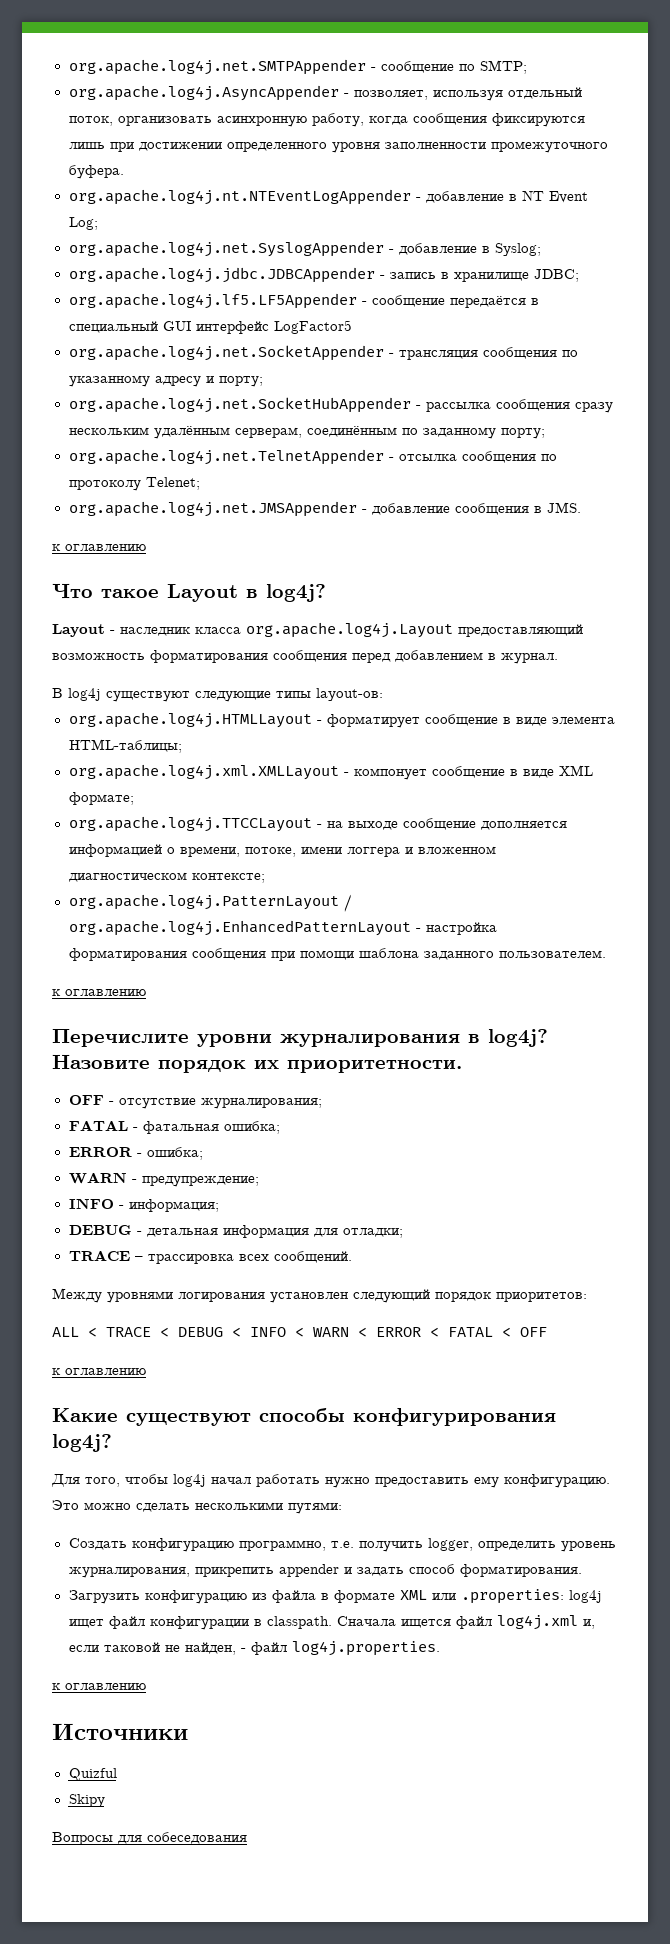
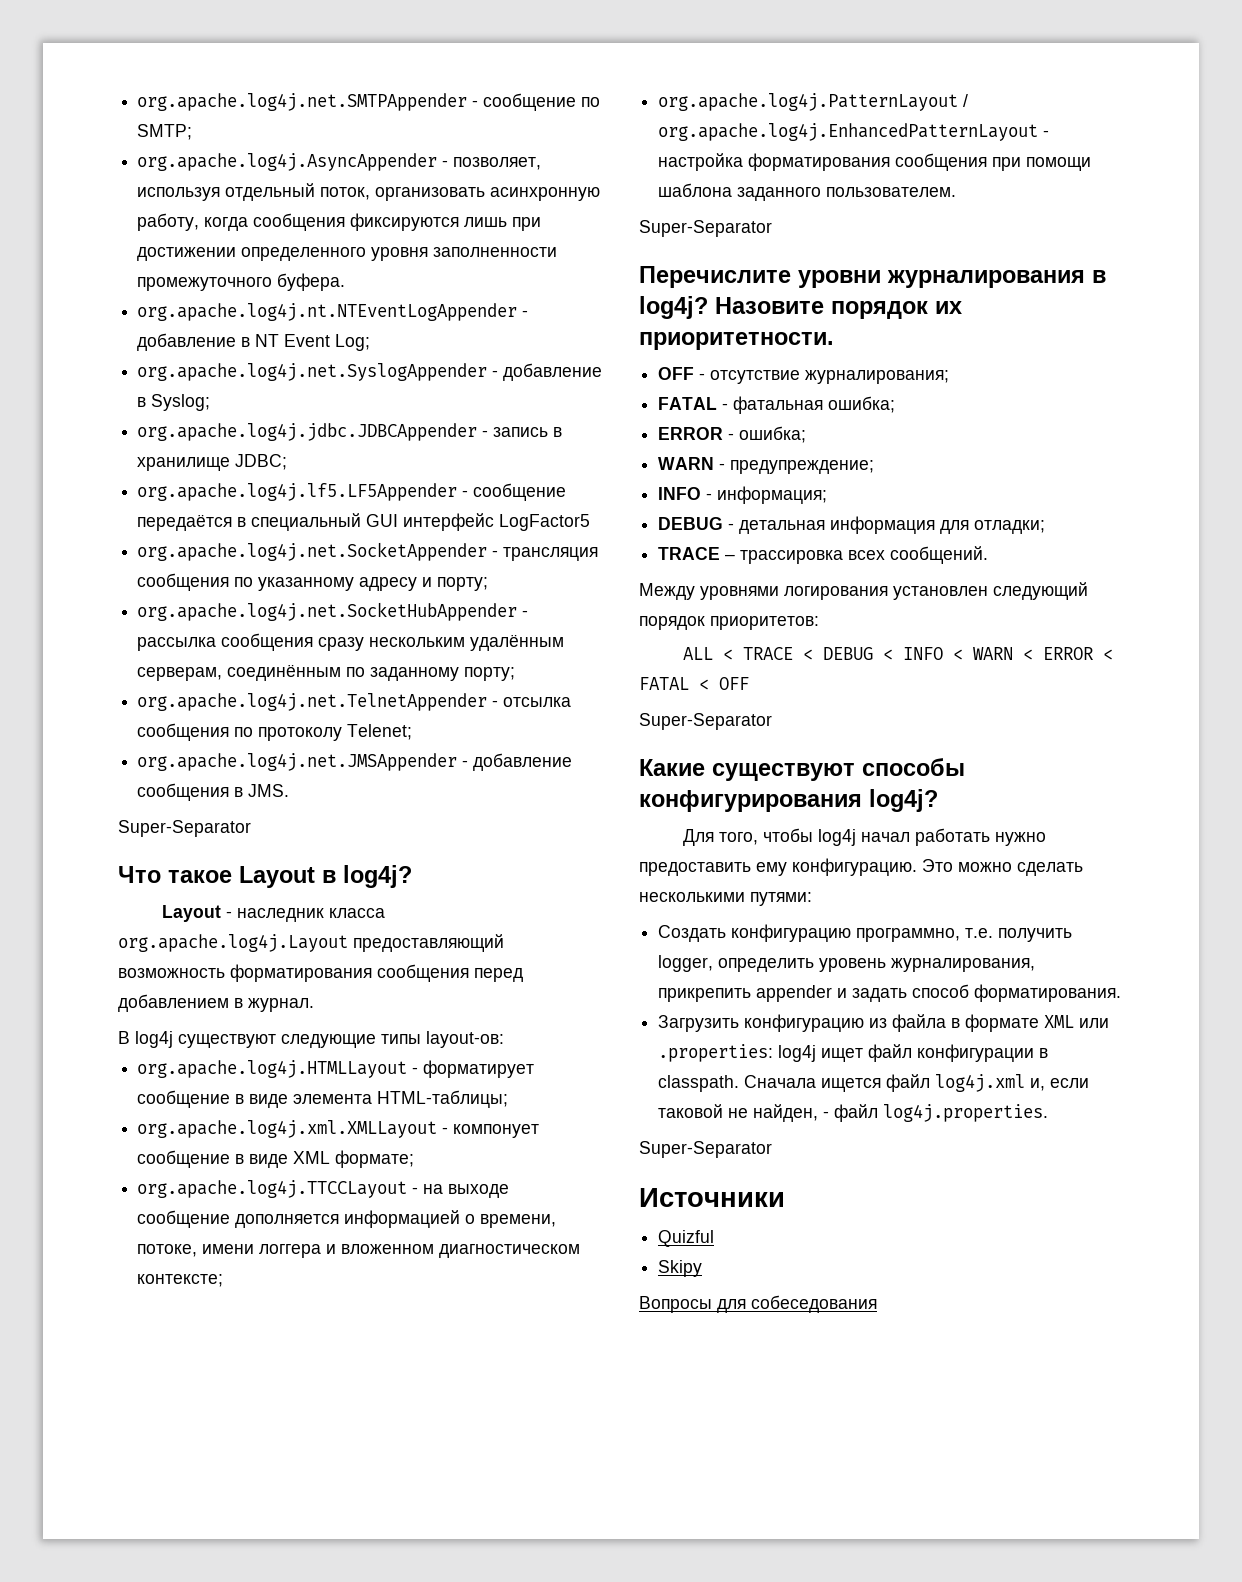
[52,544,146,551] к оглавлению -> [118,820,251,837] Super-Separator
[52,989,146,996] к оглавлению -> [639,220,772,237] Super-Separator
[52,1368,146,1375] к оглавлению -> [639,713,772,730] Super-Separator
[52,1683,146,1690] к оглавлению -> [639,1141,772,1158] Super-Separator

